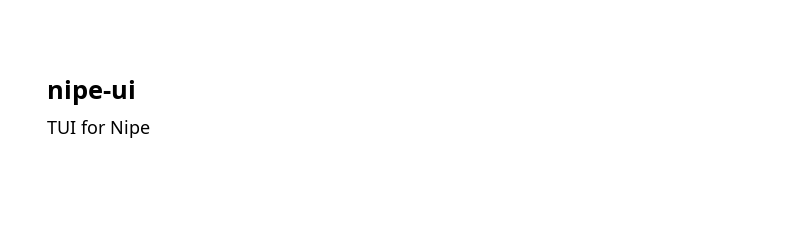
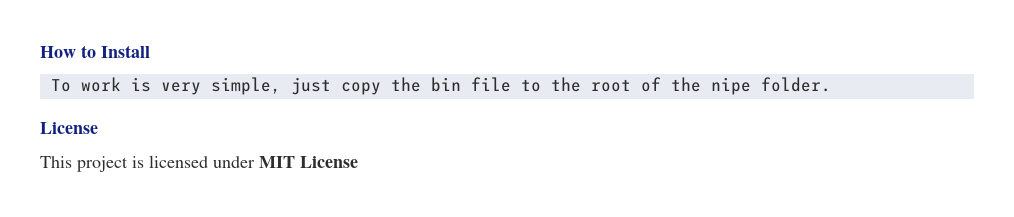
[47,80,136,105] [47,120,150,138] nipe-ui // TUI for Nipe -> [40,45,150,58] [50,77,831,95] [40,122,98,134] [40,155,358,172] How to Install // To work is very simple, just copy the bin file to the root of the nipe folder. // License // This project is licensed under MIT License

